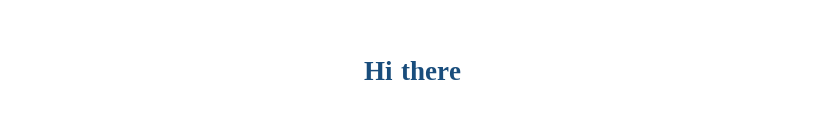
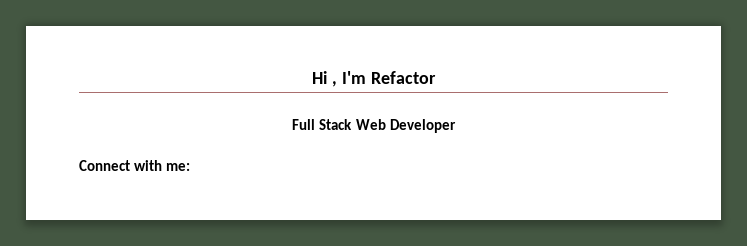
[400,61,461,80] there -> [332,71,436,87] [292,119,456,133] [79,160,191,171] , I'm Refactor // Full Stack Web Developer // Connect with me:

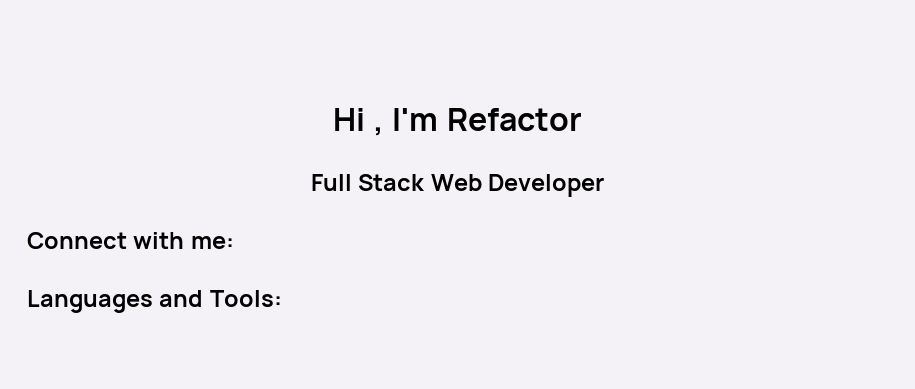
(191, 167) none -> [27,290,282,313] // Languages and Tools:

